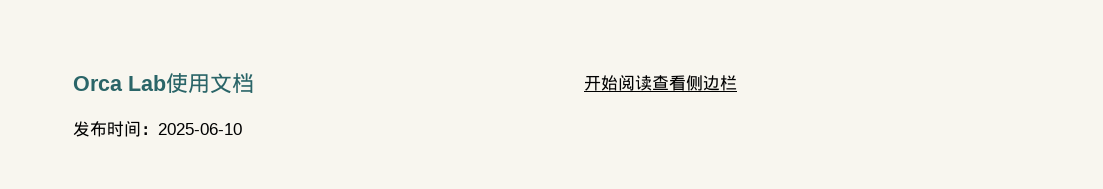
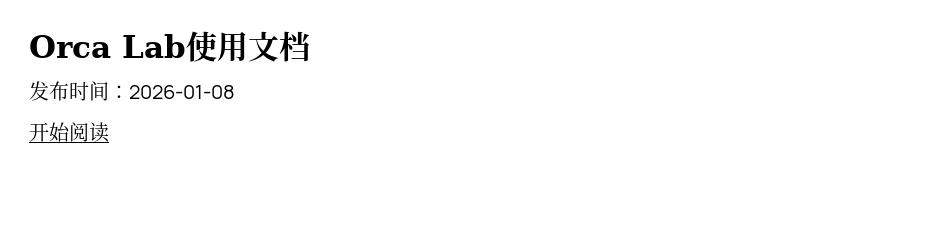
[158,123,242,135] 2025-06-10 -> [129,85,235,99] 2026-01-08
[652,75,737,91] 查看侧边栏 -> (109, 132) none

